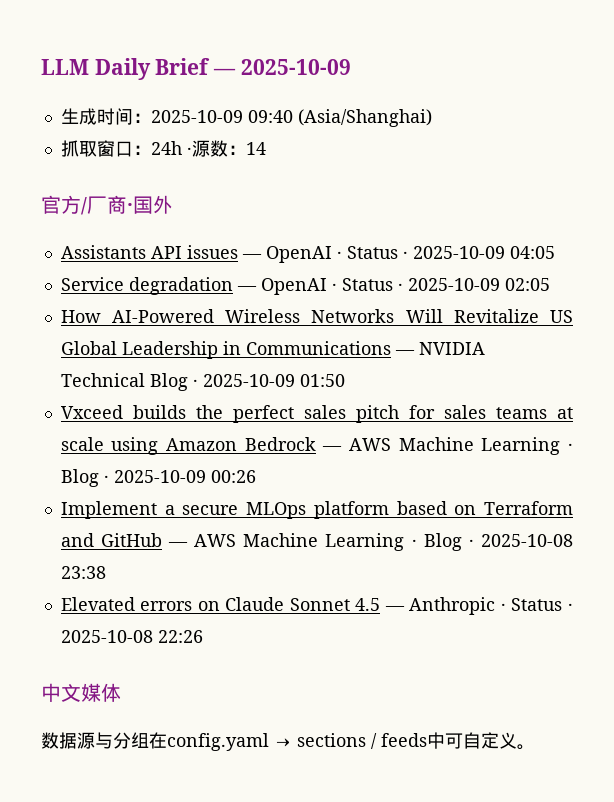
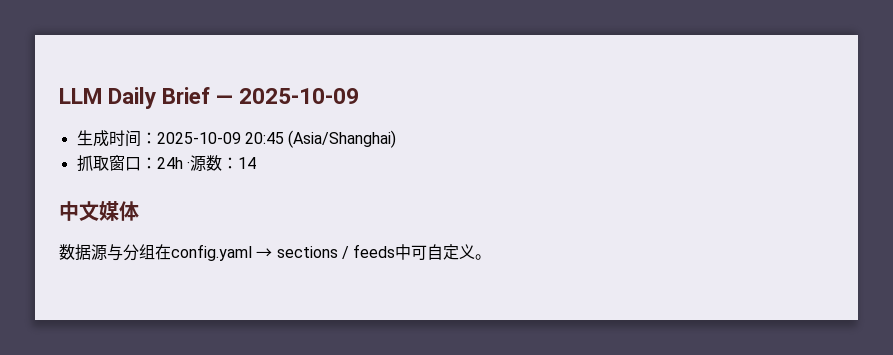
[247,110,293,123] 09:40 -> [244,132,284,144] 20:45
[41,195,173,215] [60,245,555,263] [60,277,550,295] [60,309,573,323] [60,341,485,359] [60,373,345,391] [60,405,574,423] [60,437,573,455] [60,469,256,487] [60,501,573,519] [60,533,573,551] [60,566,106,579] [60,597,573,615] [60,630,203,643] // 官方/厂商·国外 // Assistants API issues — OpenAI · Status · 2025-10-09 04:05 // Service degradation — OpenAI · Status · 2025-10-09 02:05 // How AI-Powered Wireless Networks Will Revitalize US Global Leadership in Communications — NVIDIA Technical Blog · 2025-10-09 01:50 // Vxceed builds the perfect sales pitch for sales teams at scale using Amazon Bedrock — AWS Machine Learning · Blog · 2025-10-09 00:26 // Implement a secure MLOps platform based on Terraform and GitHub — AWS Machine Learning · Blog · 2025-10-08 23:38 // Elevated errors on Claude Sonnet 4.5 — Anthropic · Status · 2025-10-08 22:26 -> (256, 163) none

